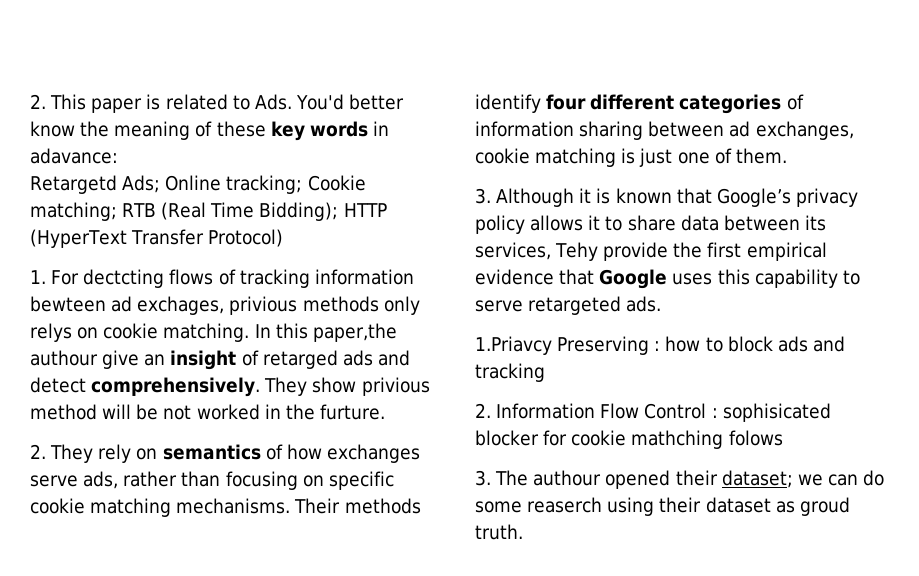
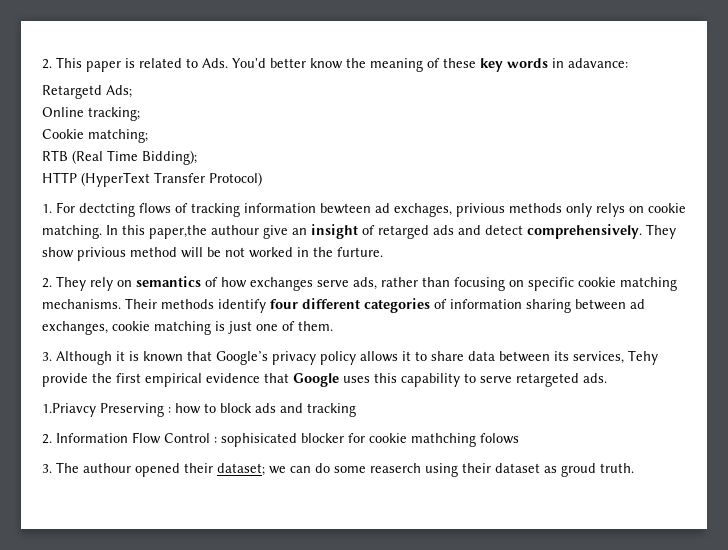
(161, 184) none -> (132, 91) //
(303, 184) none -> (140, 114) //
(117, 211) none -> (148, 136) //
(339, 211) none -> (197, 157) //

